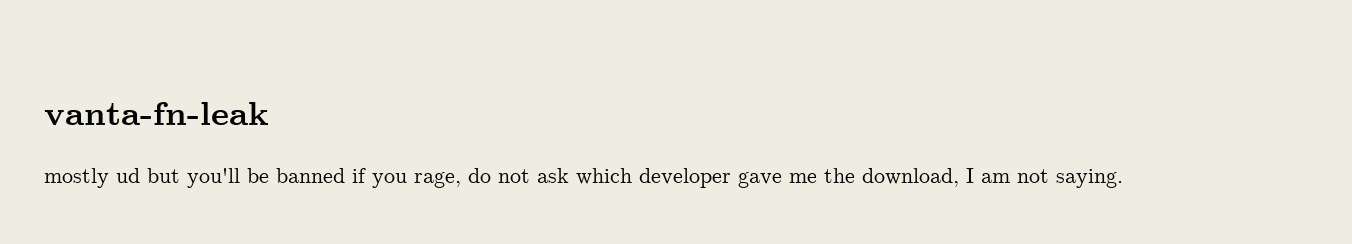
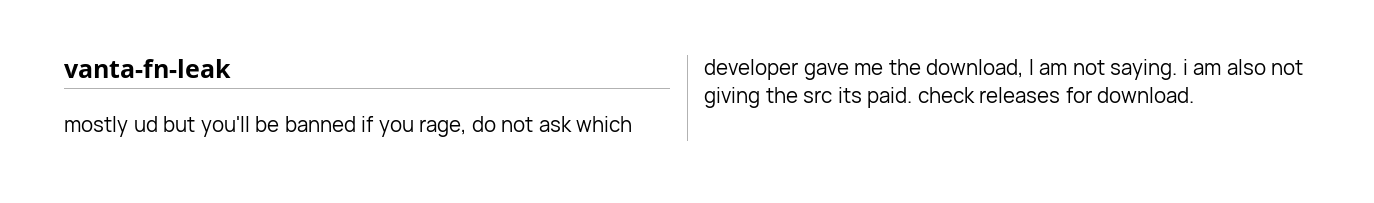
(1123, 178) none -> [1182,59,1304,75] [704,87,1195,108] i am also not giving the src its paid. check releases for download.

